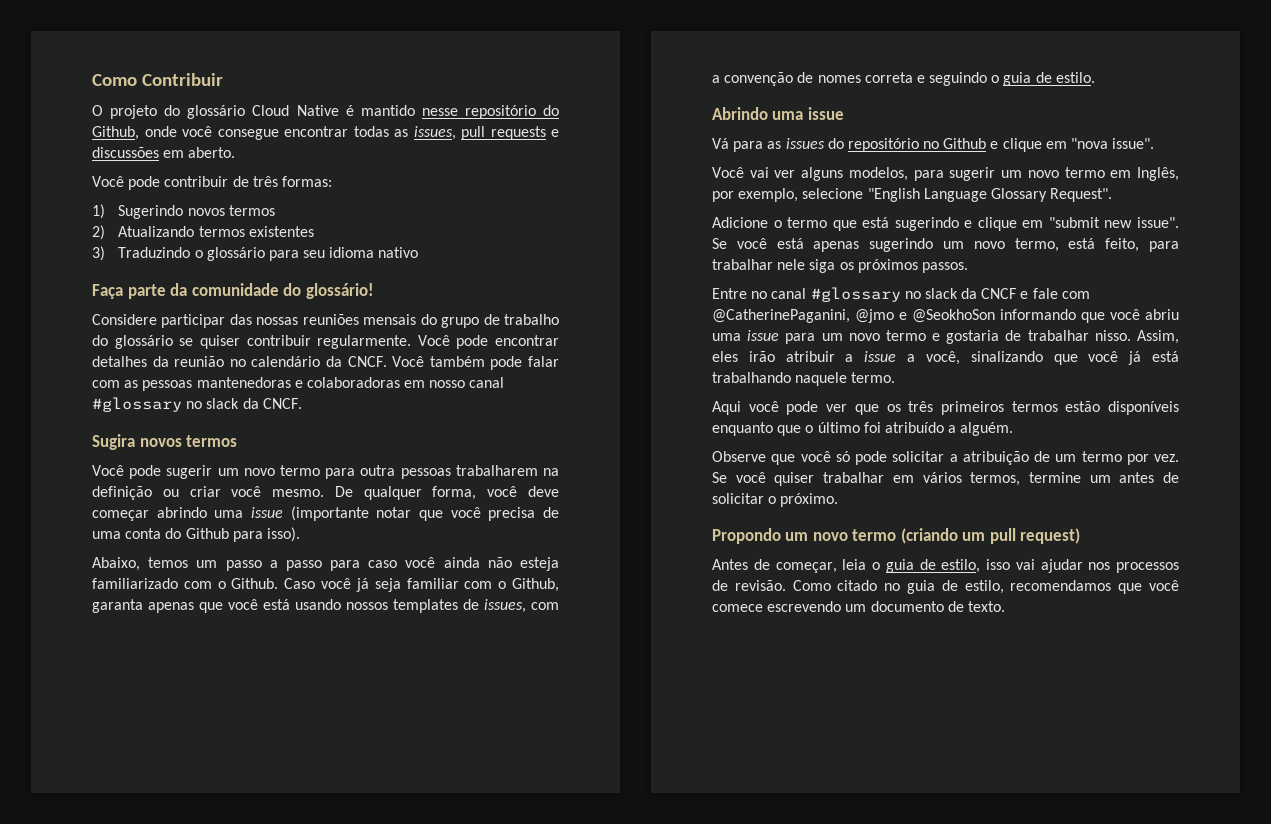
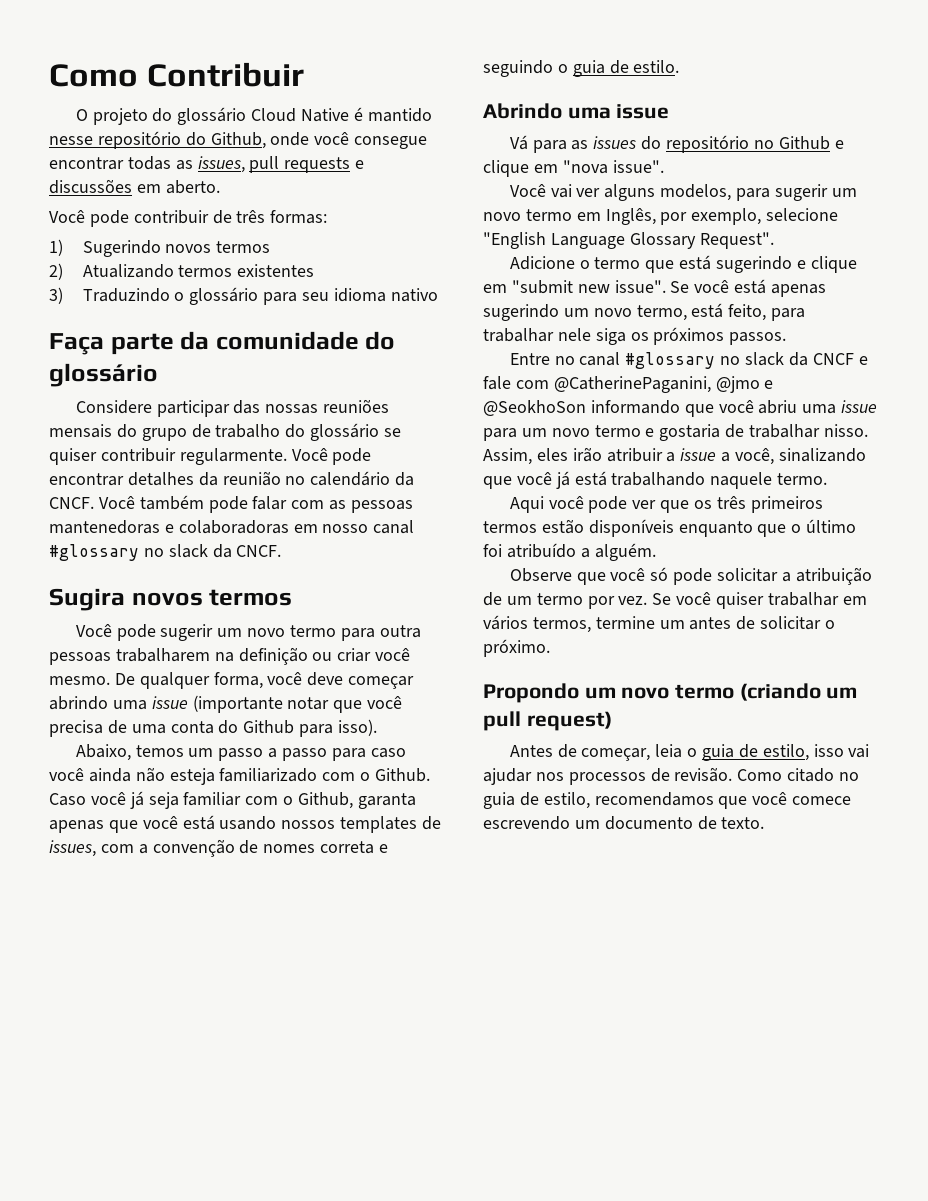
[305,283,374,299] glossário! -> [49,363,158,387] glossário

